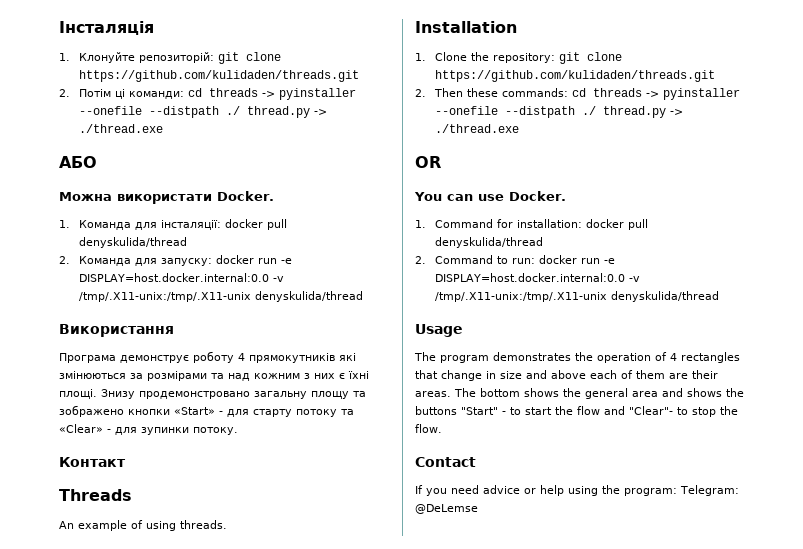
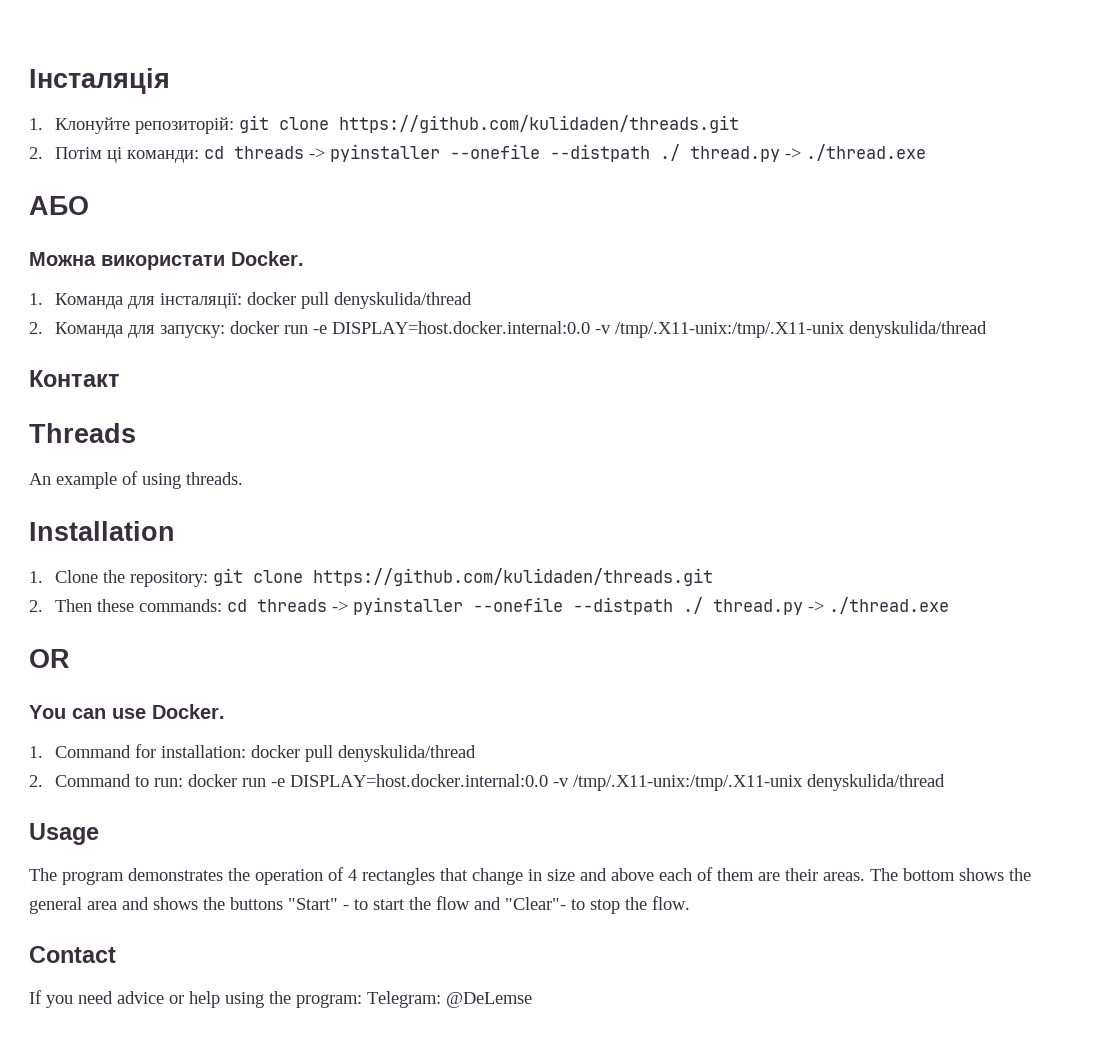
[59,324,174,337] [59,351,356,363] [59,371,369,381] [59,389,366,399] [59,405,354,417] [59,424,238,435] // Використання // Програма демонструє роботу 4 прямокутників які змінюються за розмірами та над кожним з них є їхні площі. Знизу продемонстровано загальну площу та зображено кнопки «Start» - для старту потоку та «Clear» - для зупинки потоку. -> (987, 329) none

